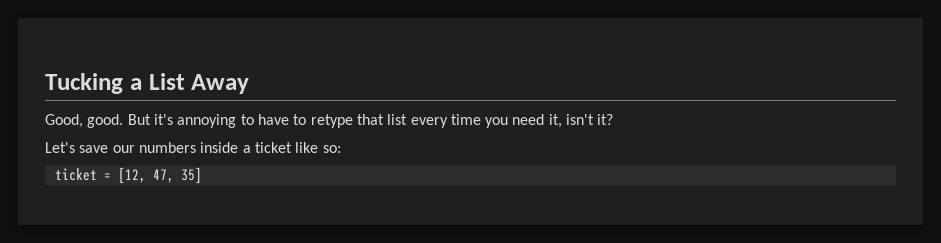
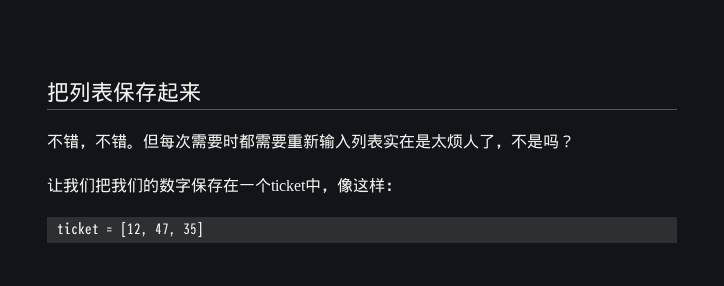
[45,73,250,94] [45,114,614,128] [45,142,341,153] Tucking a List Away // Good, good. But it's annoying to have to retype that list every time you need it, isn't it? // Let's save our numbers inside a ticket like so: -> [47,82,201,103] [47,133,575,149] [47,177,401,193] 把列表保存起来 // 不错，不错。但每次需要时都需要重新输入列表实在是太烦人了，不是吗？ // 让我们把我们的数字保存在一个ticket中，像这样：

